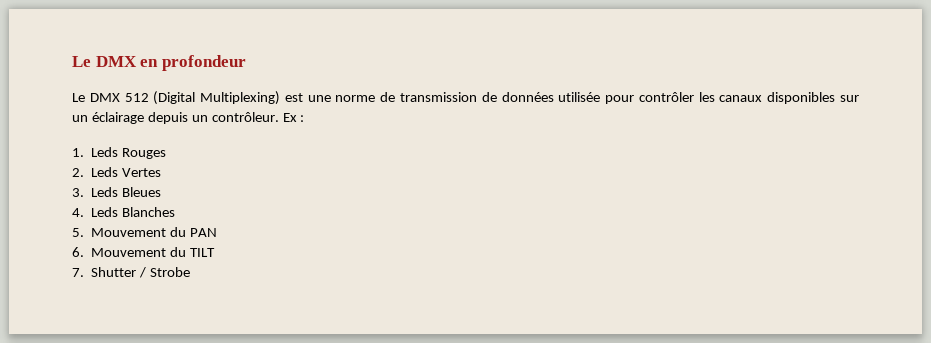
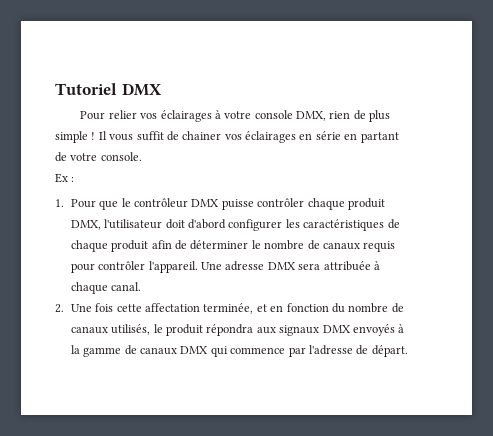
[72,55,246,71] [72,91,860,105] [72,112,305,124] [72,147,167,159] [72,167,162,177] [72,187,162,197] [72,207,176,217] [72,227,218,237] [72,247,216,257] [72,267,191,278] Le DMX en profondeur // Le DMX 512 (Digital Multiplexing) est une norme de transmission de données utilisée pour contrôler les canaux disponibles sur un éclairage depuis un contrôleur. Ex : // 1. Leds Rouges // 2. Leds Vertes // 3. Leds Bleues // 4. Leds Blanches // 5. Mouvement du PAN // 6. Mouvement du TILT // 7. Shutter / Strobe -> [55,83,162,96] [80,110,391,122] [55,131,399,143] [55,152,142,162] [55,173,75,183] [55,198,385,210] [70,219,400,231] [70,240,396,252] [70,261,380,273] [70,282,142,294] [55,303,404,314] [70,324,405,336] [70,345,408,357] Tutoriel DMX // Pour relier vos éclairages à votre console DMX, rien de plus simple ! Il vous suffit de chainer vos éclairages en série en partant de votre console. // Ex : // 1. Pour que le contrôleur DMX puisse contrôler chaque produit DMX, l'utilisateur doit d'abord configurer les caractéristiques de chaque produit afin de déterminer le nombre de canaux requis pour contrôler l'appareil. Une adresse DMX sera attribuée à chaque canal. // 2. Une fois cette affectation terminée, et en fonction du nombre de canaux utilisés, le produit répondra aux signaux DMX envoyés à la gamme de canaux DMX qui commence par l'adresse de départ.

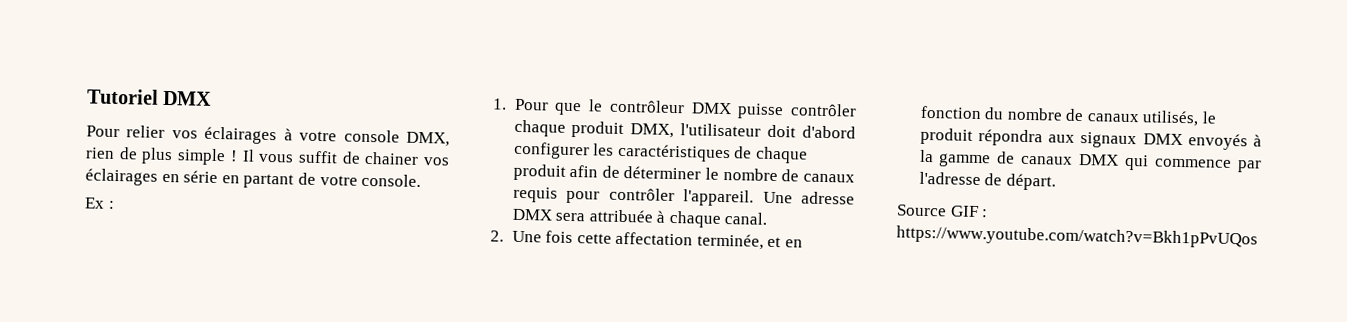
(408, 351) none -> [896,204,989,218] [896,225,1258,249] // Source GIF : https://www.youtube.com/watch?v=Bkh1pPvUQos

